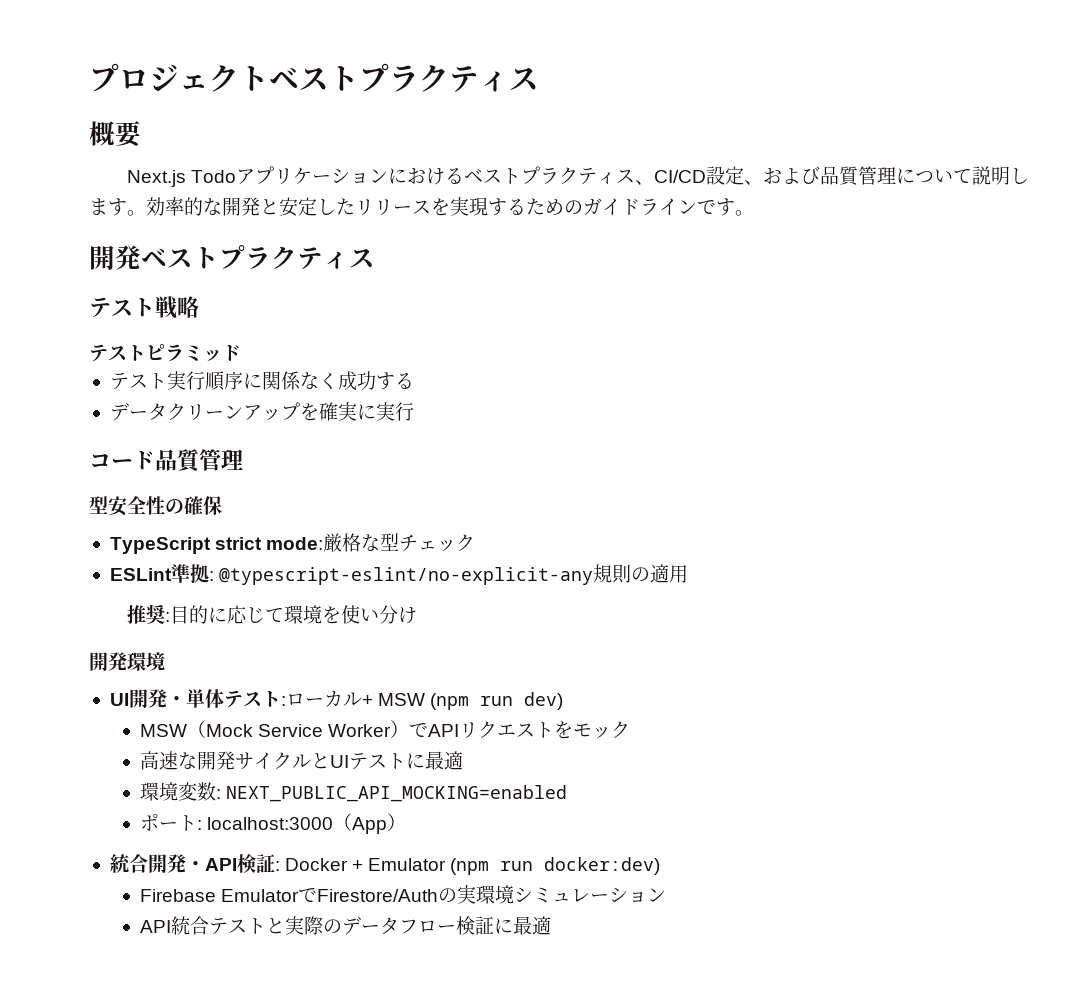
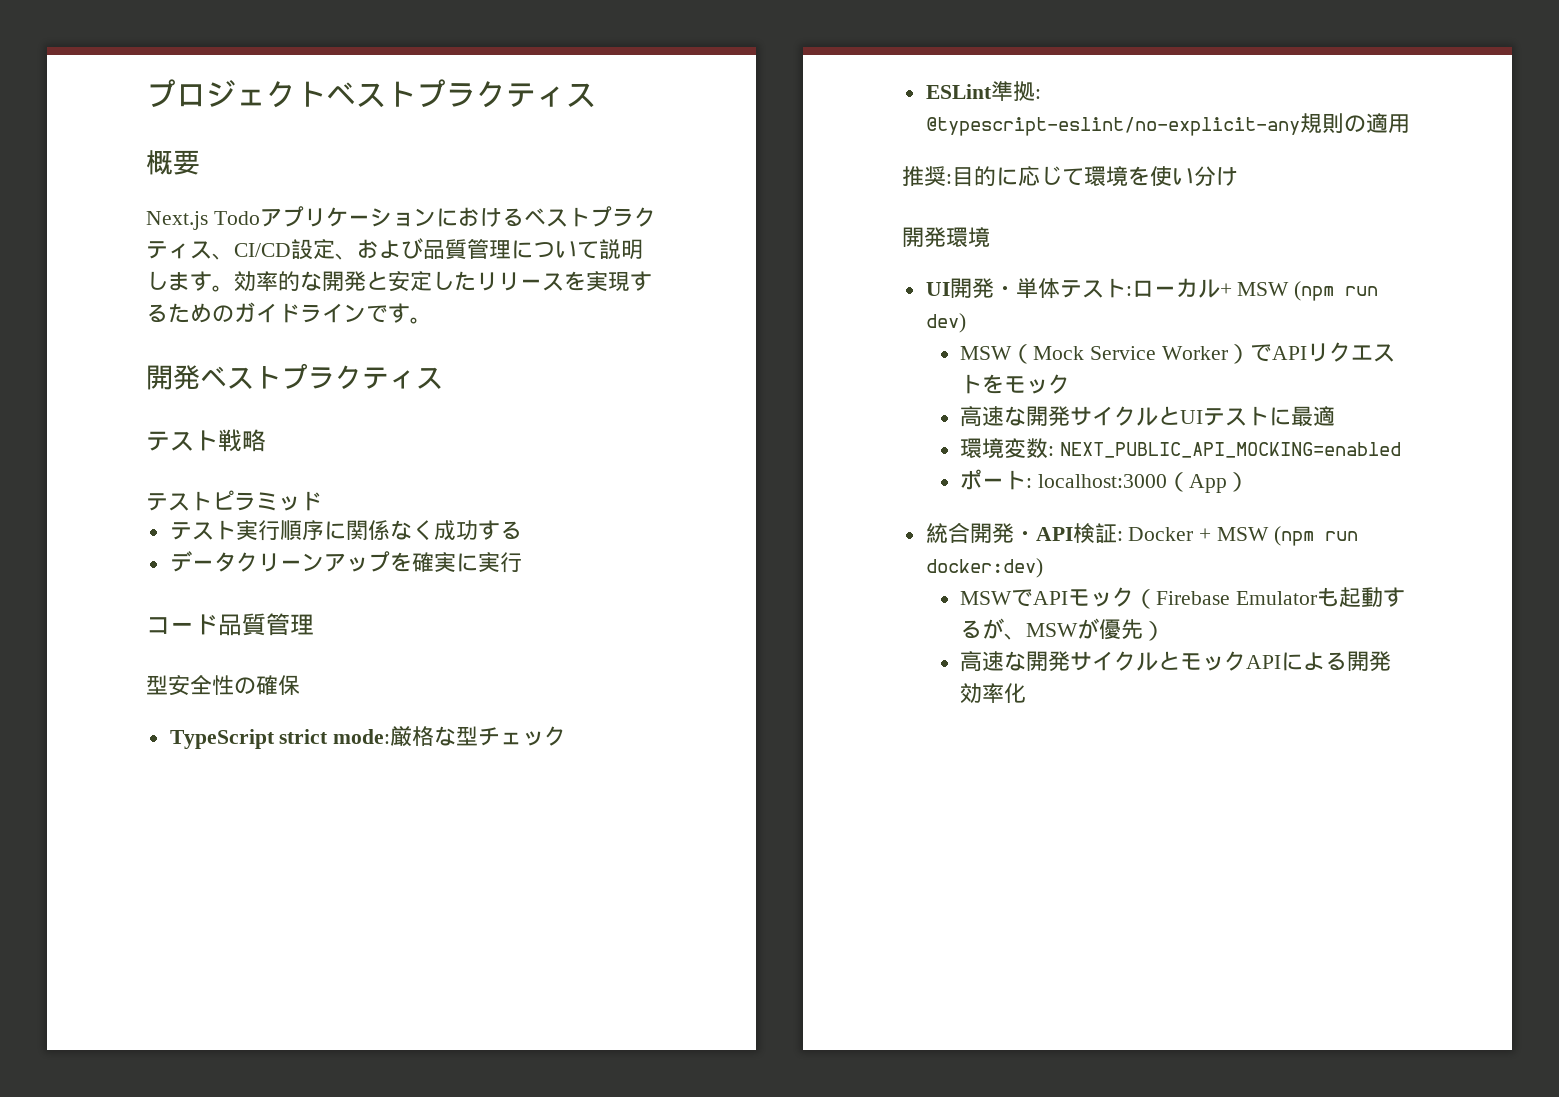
[368,858,447,871] Emulator -> [1217,527,1270,541] MSW
[140,885,667,904] [140,916,552,935] Firebase EmulatorでFirestore/Authの実環境シミュレーション // API統合テストと実際のデータフロー検証に最適 -> [960,587,1406,609] [960,618,1166,641] [960,651,1392,672] [960,683,1027,703] MSWでAPIモック（Firebase Emulatorも起動するが、MSWが優先） // 高速な開発サイクルとモックAPIによる開発効率化

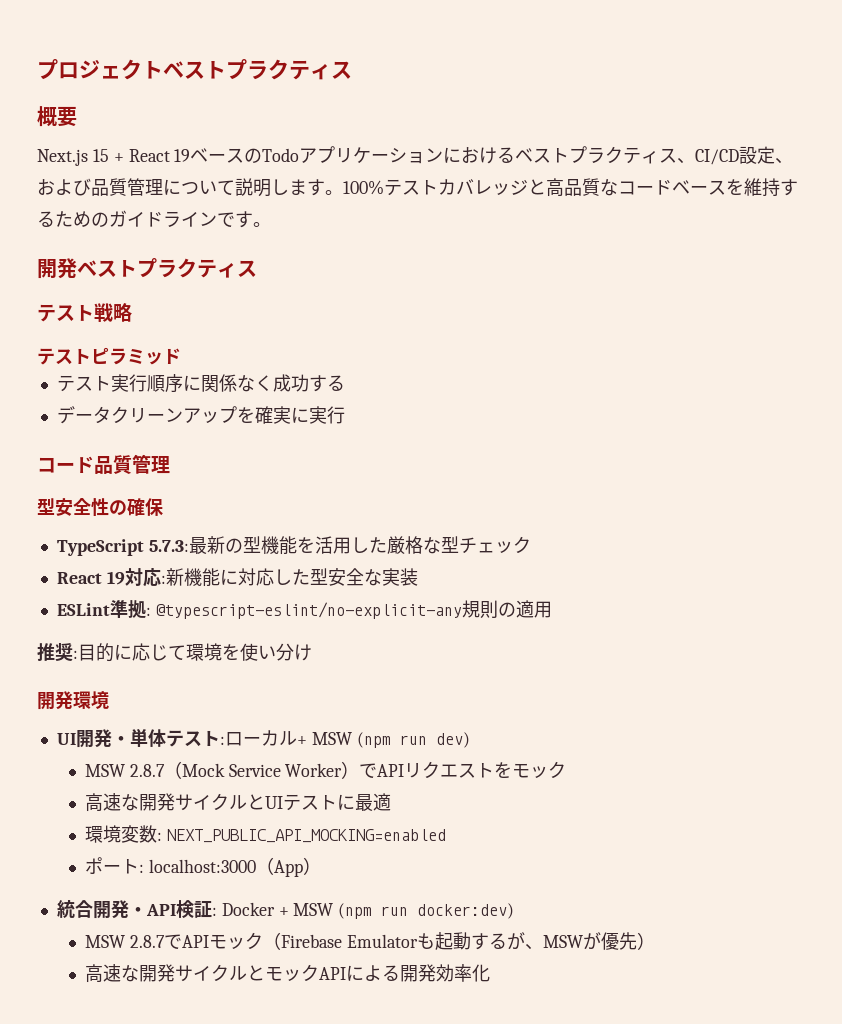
(208, 220) none -> [92,148,263,163] 15 + React 19ベースの
[234,271,630,292] 効率的な開発と安定したリリースを実現 -> [343,178,780,197] 100%テストカバレッジと高品質なコードベースを維持
[279,725,567,747] strict mode:厳格な型チェック -> [148,536,531,555] [56,568,418,587] 5.7.3:最新の型機能を活用した厳格な型チェック // React 19対応:新機能に対応した型安全な実装
(1013, 353) none -> [129,764,165,777] 2.8.7
(1013, 598) none -> [129,935,165,948] 2.8.7

